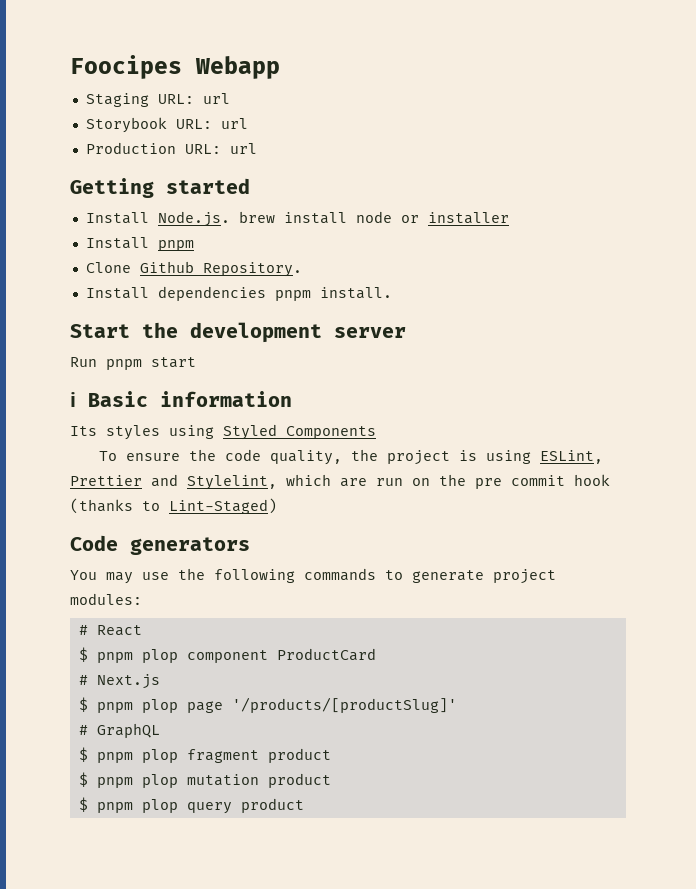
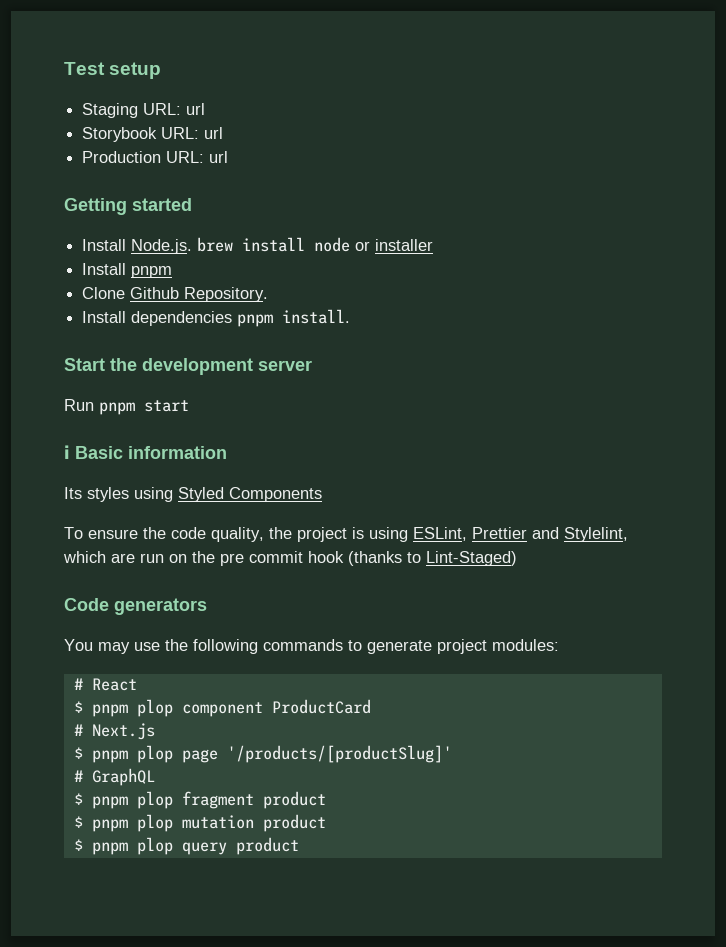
[70,55,280,79] Foocipes Webapp -> [64,62,162,79] Test setup

